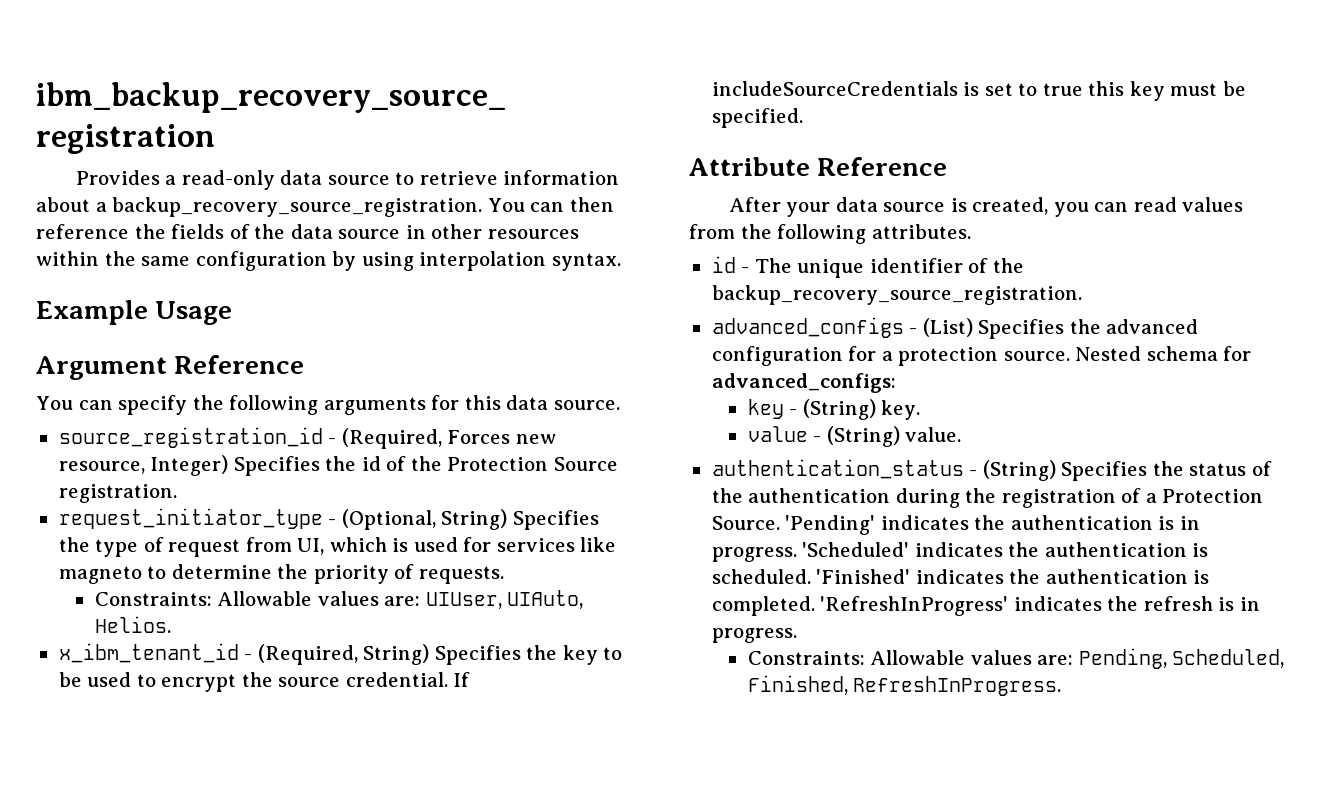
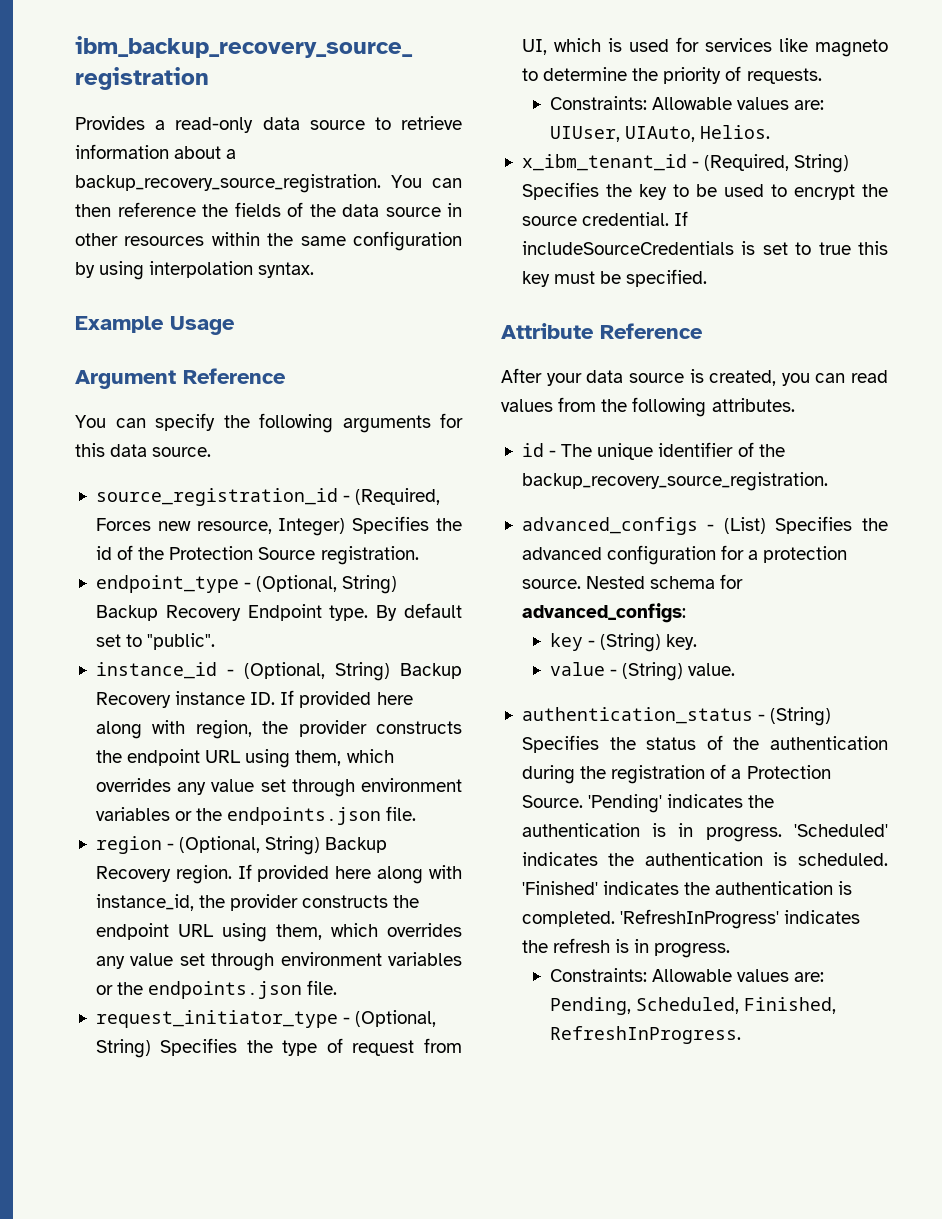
(177, 493) none -> [95,575,398,594] [95,603,463,621] [95,633,216,650] [95,662,463,681] [95,690,413,708] [95,720,463,739] [95,749,394,768] [95,778,462,797] [95,806,417,825] [95,836,388,855] [95,864,463,884] [95,894,420,911] [95,923,462,942] [95,952,463,971] [95,980,338,999] // endpoint_type - (Optional, String) Backup Recovery Endpoint type. By default set to "public". // instance_id - (Optional, String) Backup Recovery instance ID. If provided here along with region, the provider constructs the endpoint URL using them, which overrides any value set through environment variables or the endpoints.json file. // region - (Optional, String) Backup Recovery region. If provided here along with instance_id, the provider constructs the endpoint URL using them, which overrides any value set through environment variables or the endpoints.json file.

